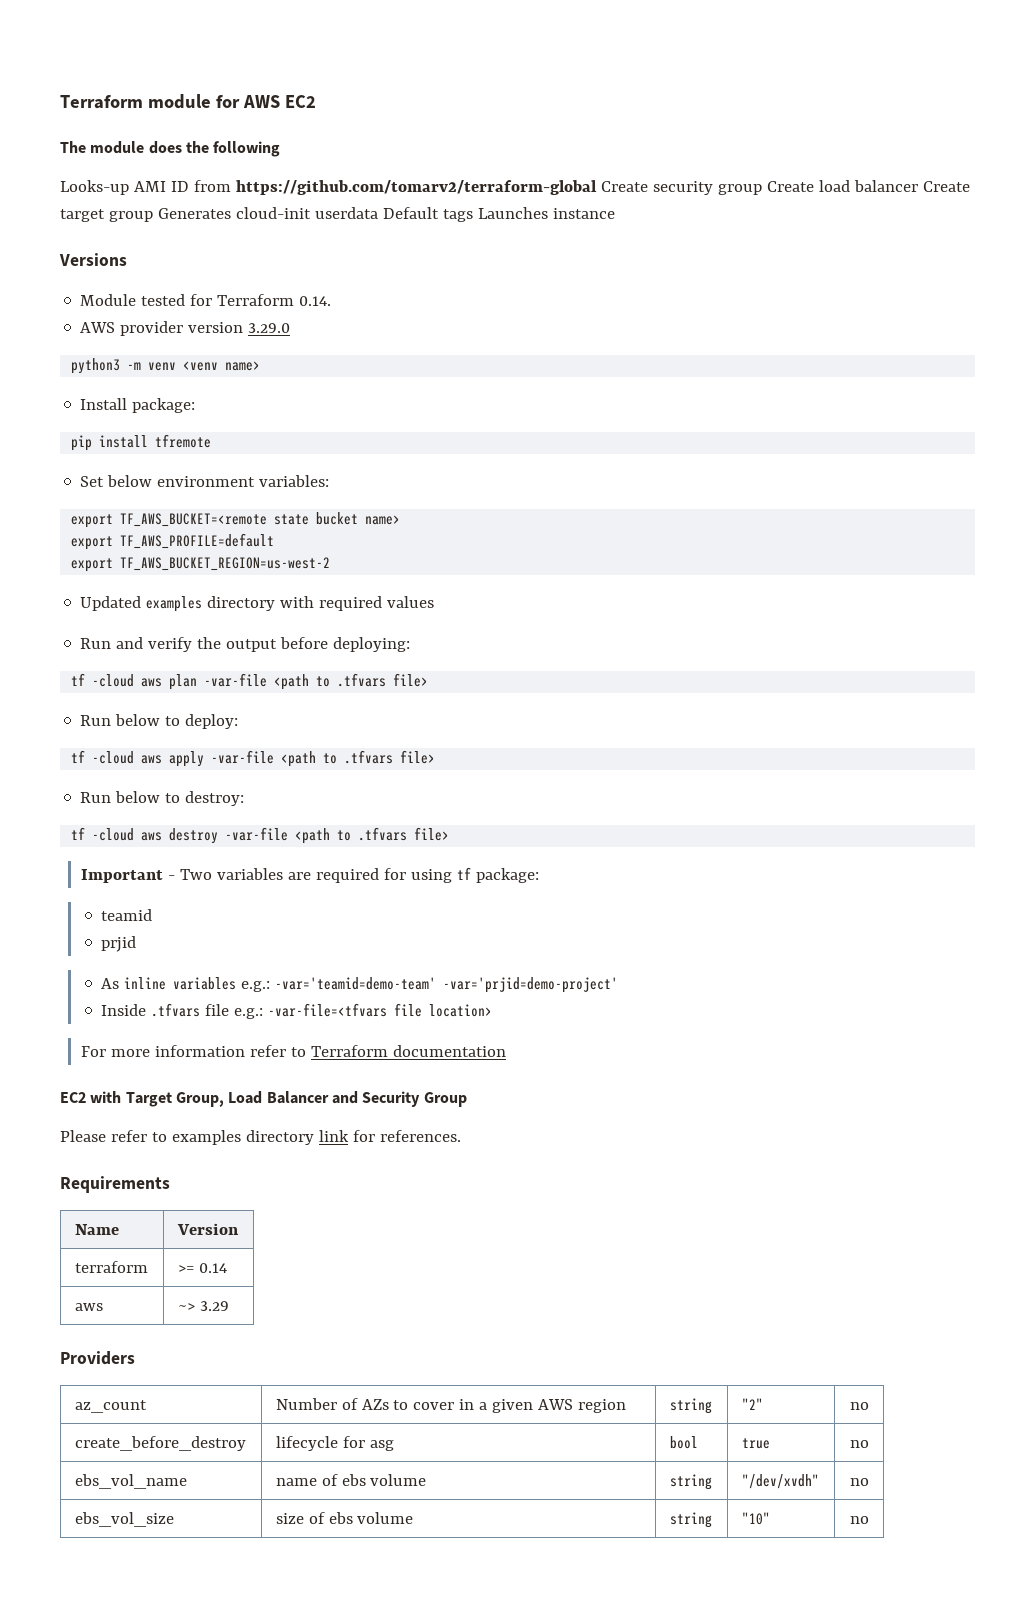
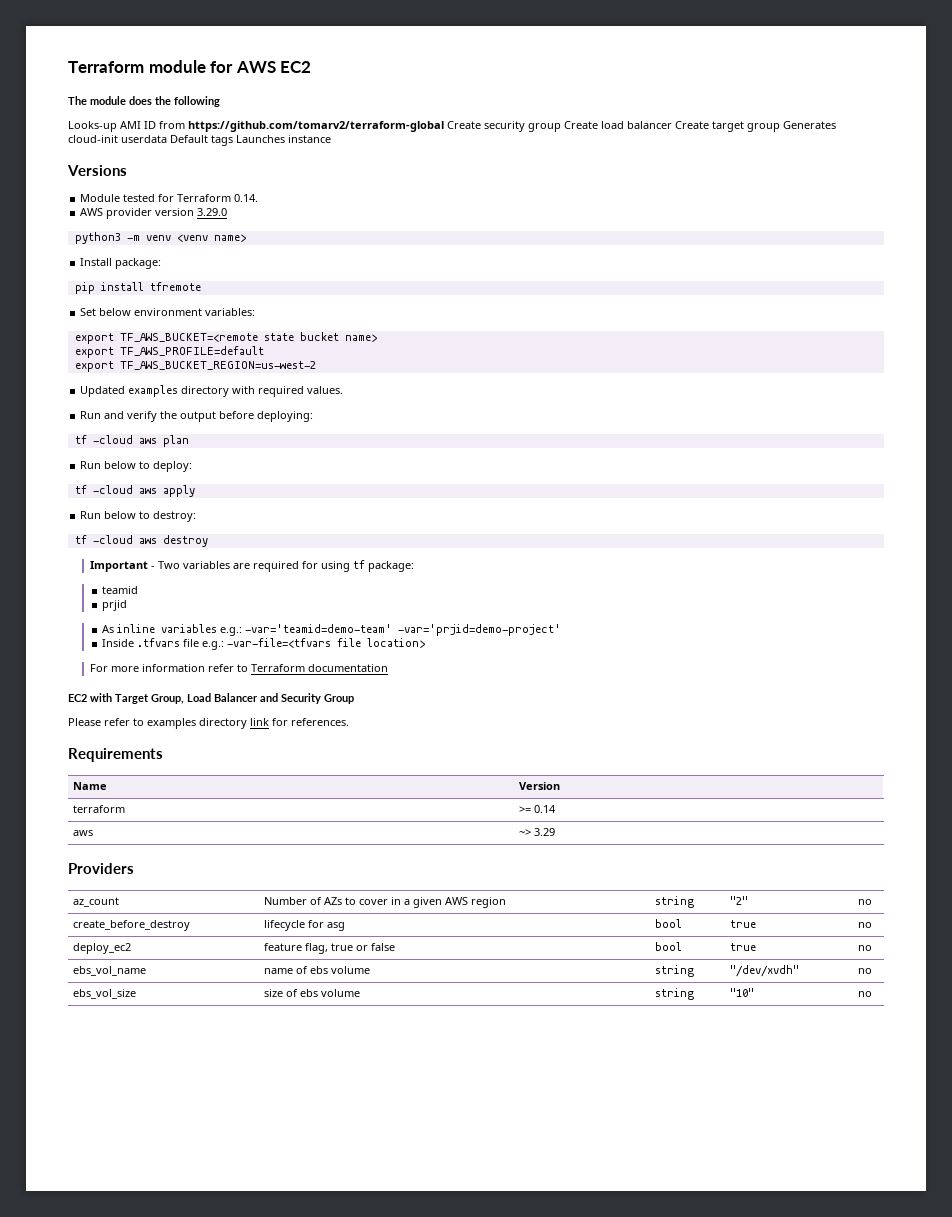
[387,596,435,608] values -> [307,386,344,394] values.
[204,673,429,690] -var-file <path to .tfvars file> -> (189, 441) none
[211,750,436,767] -var-file <path to .tfvars file> -> (195, 491) none
[225,827,450,844] -var-file <path to .tfvars file> -> (208, 541) none
(869, 1444) none -> [72,943,131,954] [263,943,395,954] [654,942,682,951] [729,943,756,951] [857,945,872,951] // deploy_ec2 | feature flag, true or false | bool | true | no

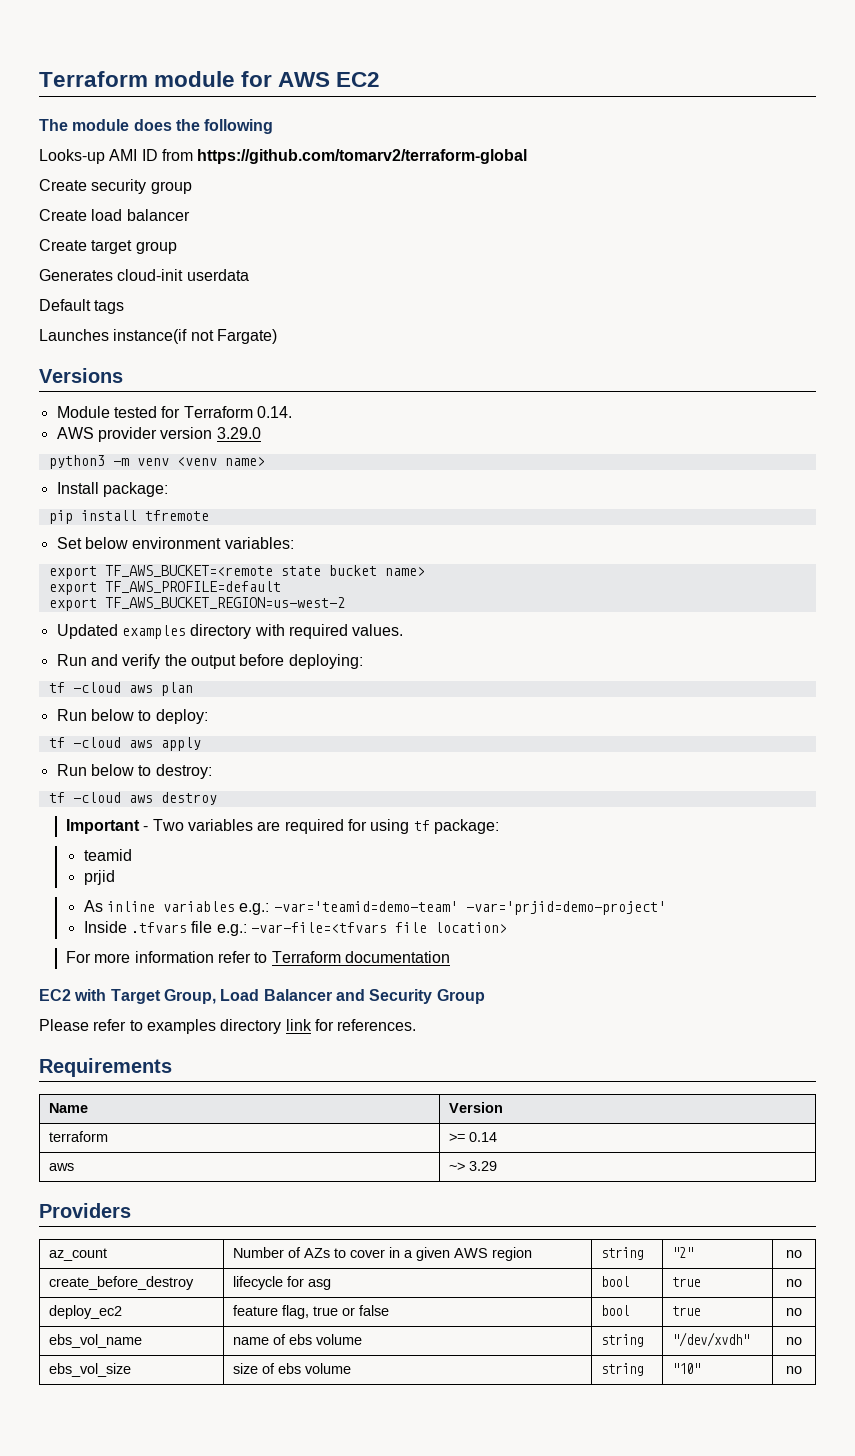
(444, 126) none -> (528, 156) //
(561, 127) none -> (192, 187) //
(672, 125) none -> (190, 215) //
(780, 127) none -> (177, 247) //
(167, 139) none -> (249, 275) //
[236,135,331,143] Launches instance -> [39,329,277,344] // Launches instance(if not Fargate)

